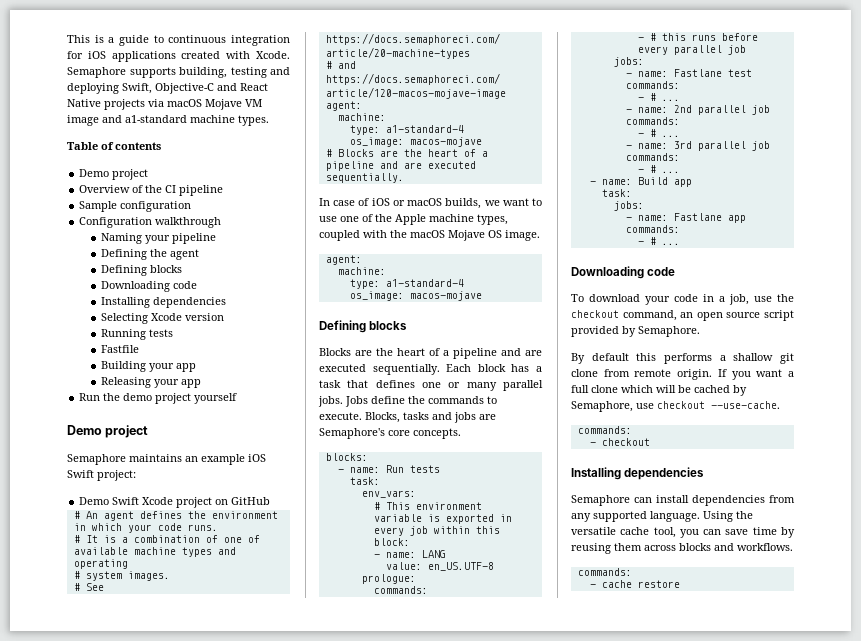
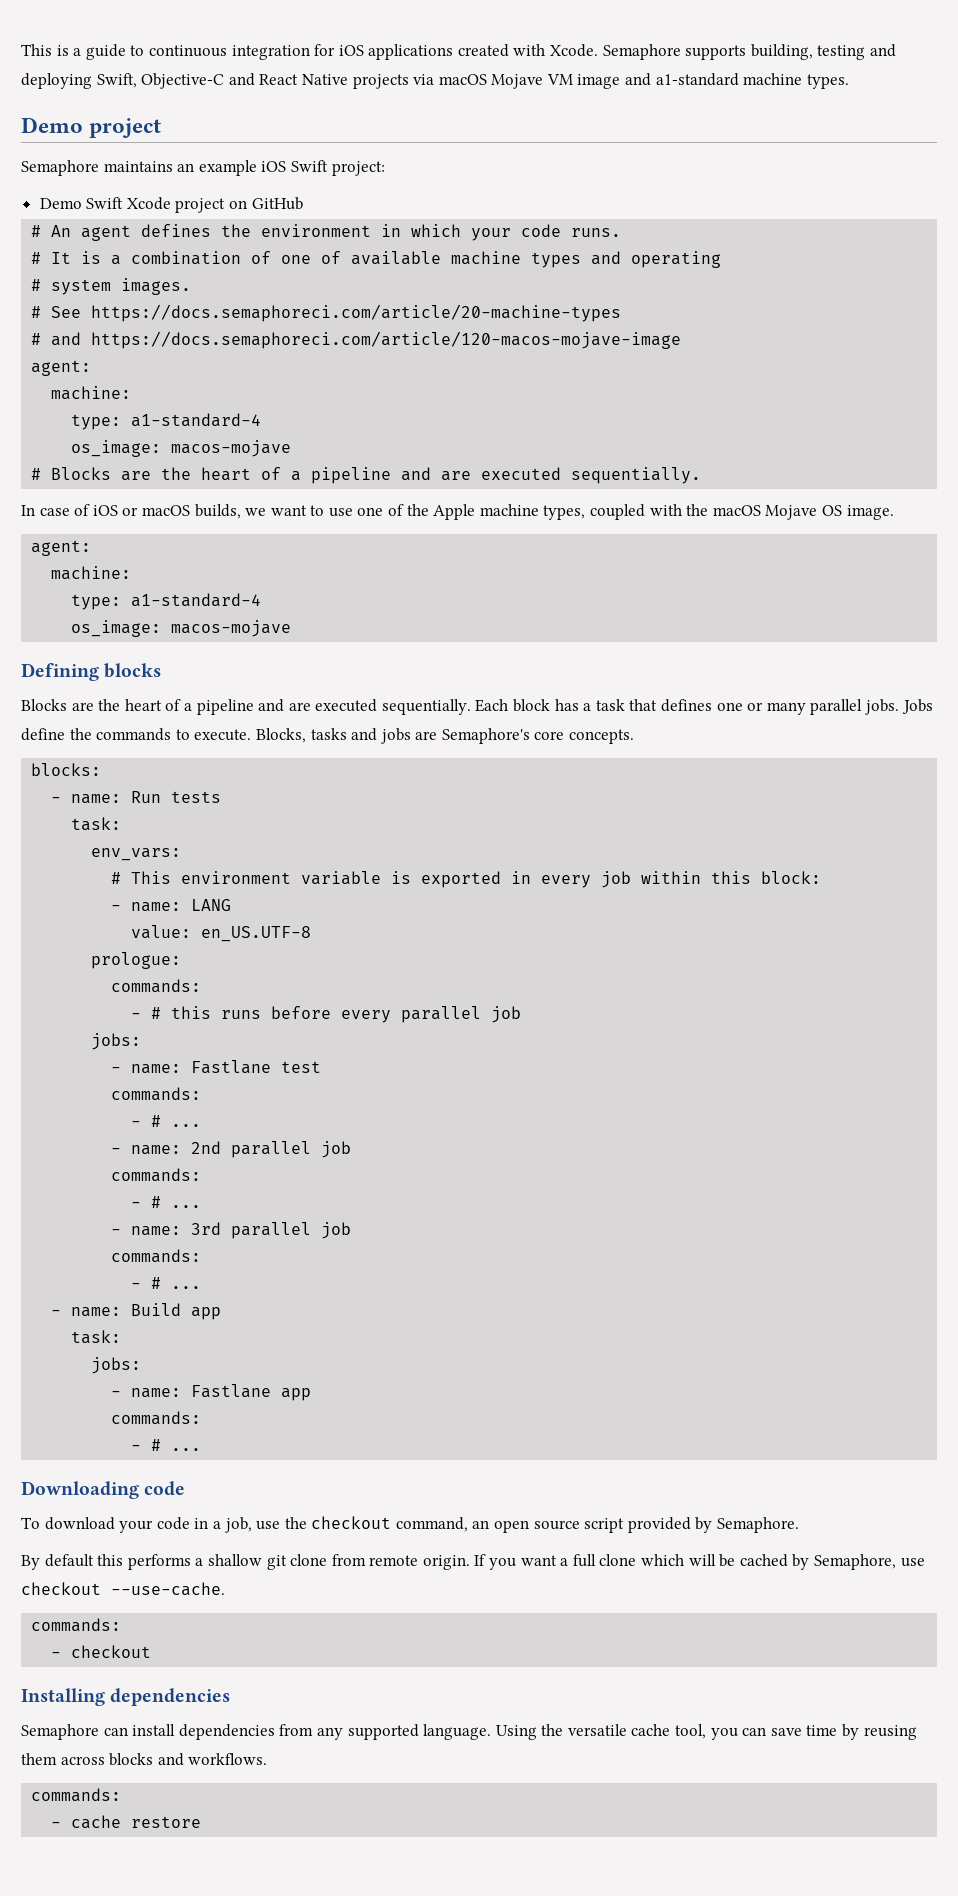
[67,142,161,150] [79,169,149,180] [79,185,224,196] [79,201,192,212] [79,217,222,228] [100,233,216,244] [100,249,199,260] [100,265,182,276] [100,281,197,292] [100,297,226,308] [100,313,224,324] [100,329,173,340] [100,345,139,353] [100,361,196,372] [100,377,201,388] [79,393,238,404] // Table of contents // Demo project // Overview of the CI pipeline // Sample configuration // Configuration walkthrough // Naming your pipeline // Defining the agent // Defining blocks // Downloading code // Installing dependencies // Selecting Xcode version // Running tests // Fastfile // Building your app // Releasing your app // Run the demo project yourself -> (849, 81) none

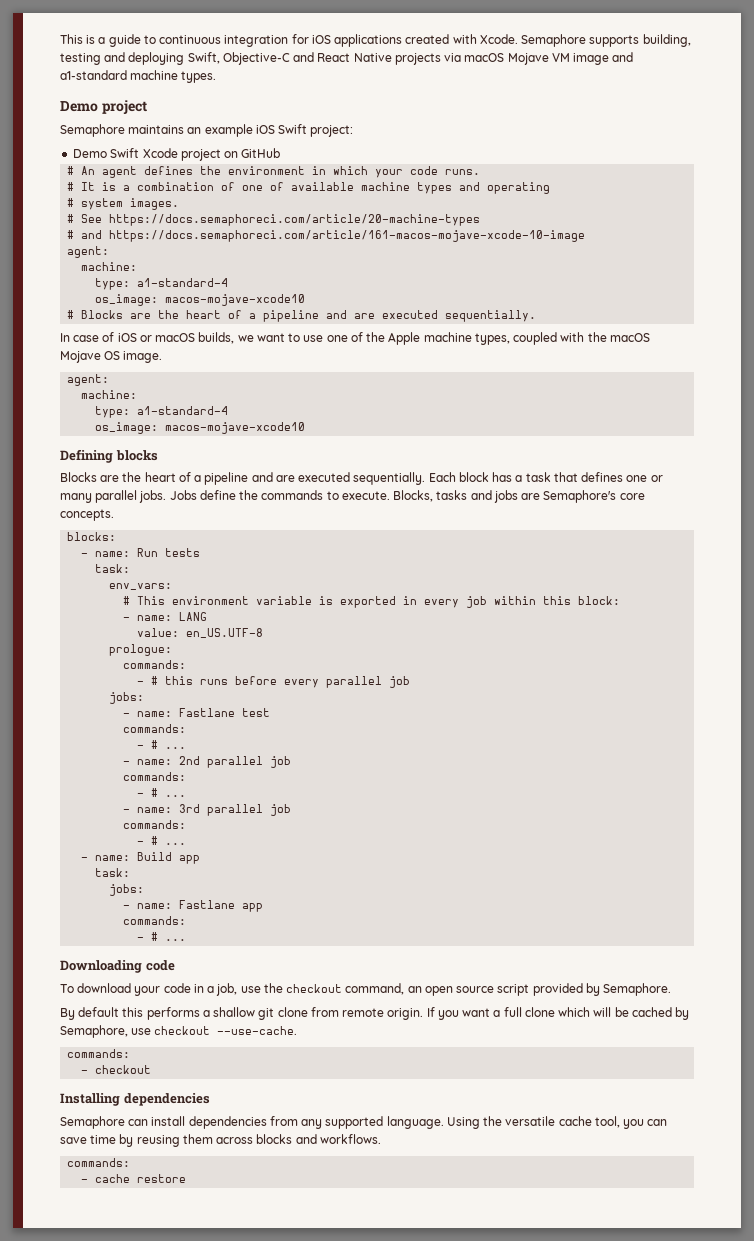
[91,331,682,349] [31,360,92,376] [51,386,132,400] [71,413,262,430] [71,440,292,457] https://docs.semaphoreci.com/article/120-macos-mojave-image // agent: // machine: // type: a1-standard-4 // os_image: macos-mojave -> [109,230,586,242] [67,246,110,258] [81,262,138,271] [95,278,229,290] [95,294,306,306] https://docs.semaphoreci.com/article/161-macos-mojave-xcode-10-image // agent: // machine: // type: a1-standard-4 // os_image: macos-mojave-xcode10
[171,620,292,637] macos-mojave -> [165,422,306,434] macos-mojave-xcode10

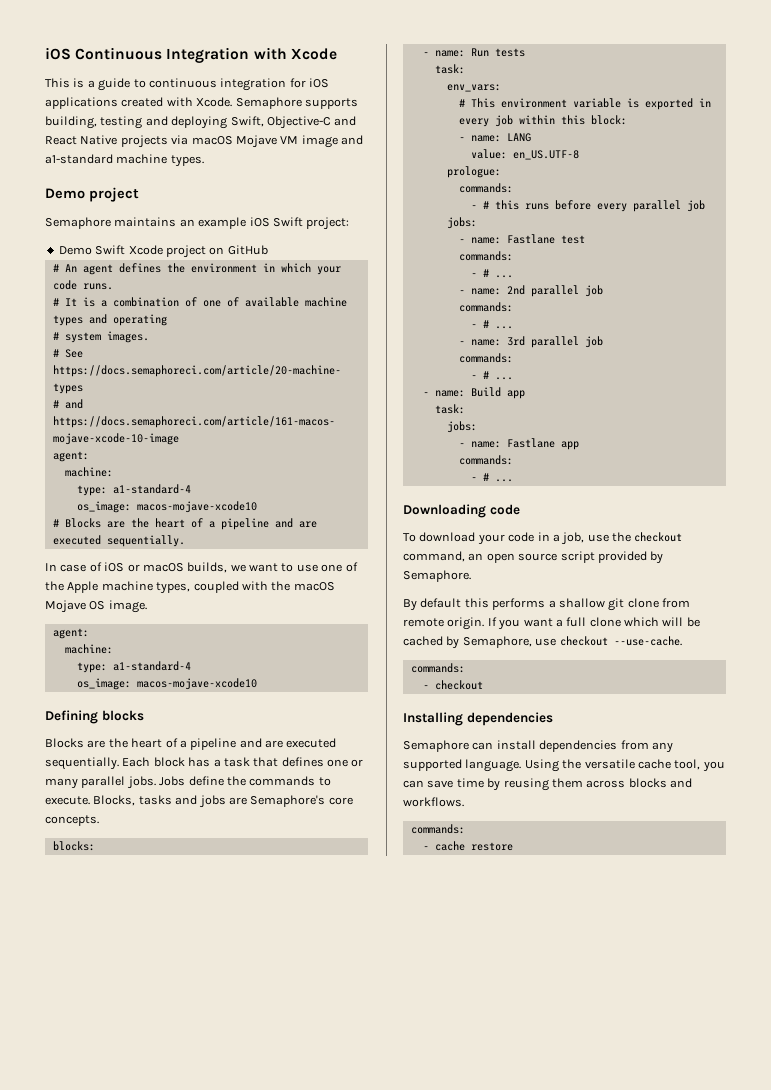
(60, 39) none -> [45,47,337,63] iOS Continuous Integration with Xcode //

